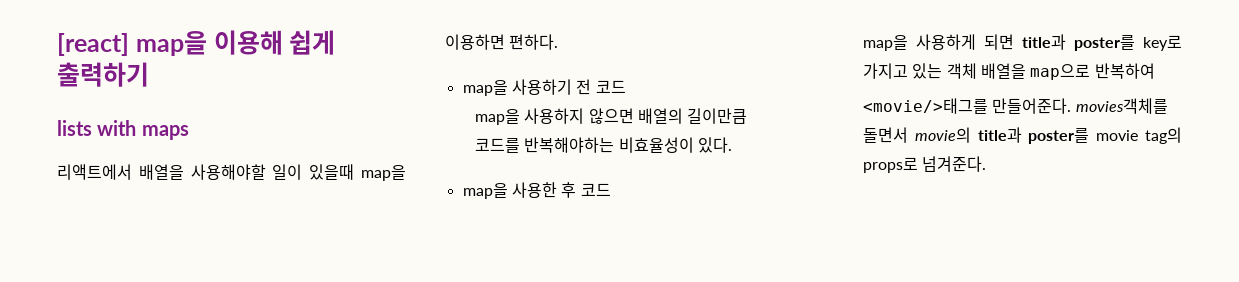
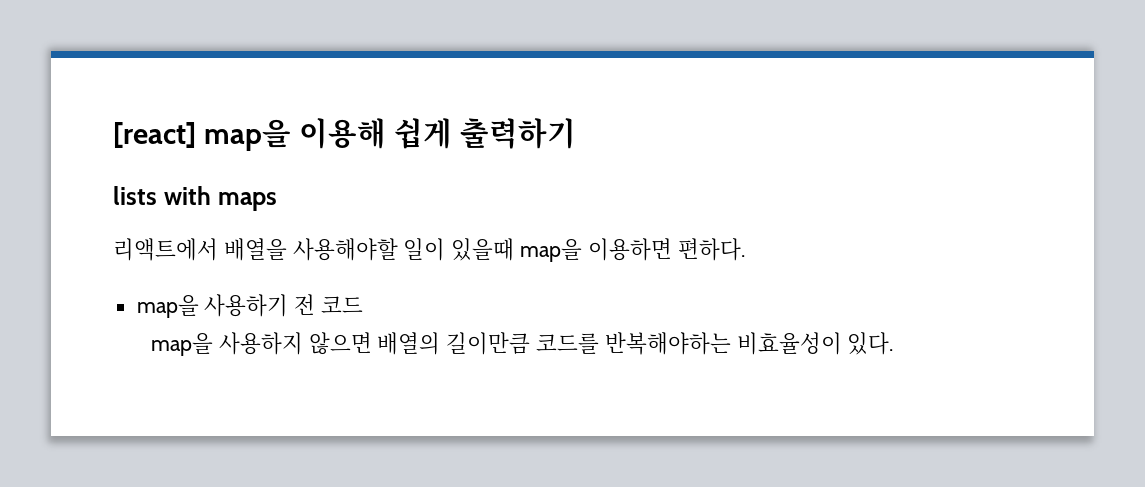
[462,182,611,199] [862,34,1182,51] [862,63,1155,80] [862,98,1168,114] [862,127,1182,144] [862,156,987,173] // map을 사용한 후 코드 // map을 사용하게 되면 title과 poster를 key로 가지고 있는 객체 배열을 map으로 반복하여 // <movie/>태그를 만들어준다. movies객체를 돌면서 movie의 title과 poster를 movie tag의 props로 넘겨준다. -> (894, 343) none

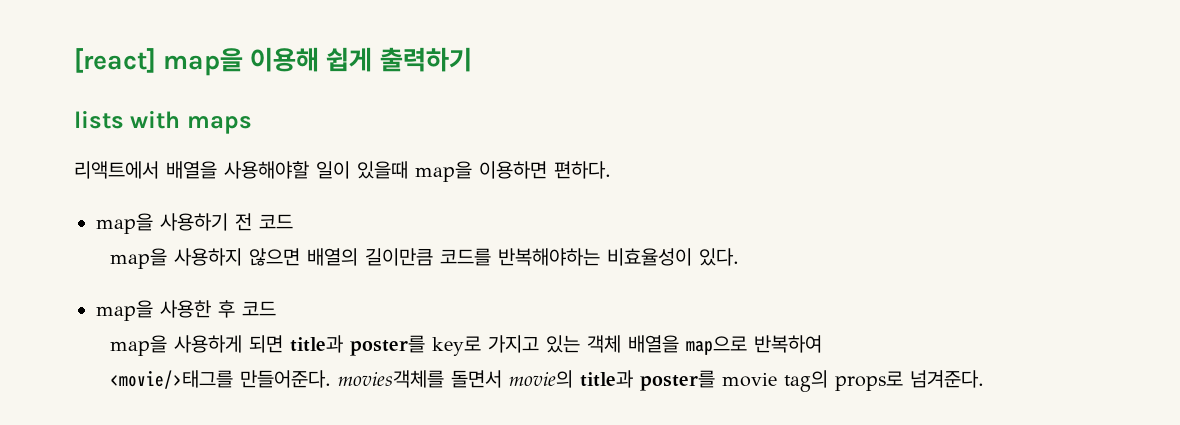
(894, 343) none -> [96,300,276,321] [109,335,822,356] [109,370,984,392] // map을 사용한 후 코드 // map을 사용하게 되면 title과 poster를 key로 가지고 있는 객체 배열을 map으로 반복하여 // <movie/>태그를 만들어준다. movies객체를 돌면서 movie의 title과 poster를 movie tag의 props로 넘겨준다.

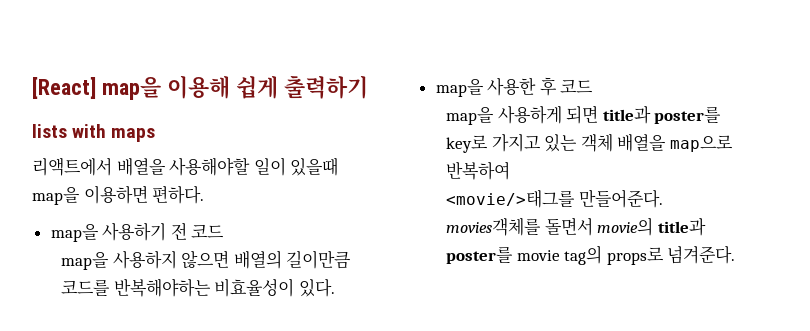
[74,48,156,73] [react] -> [32,77,96,99] [React]

